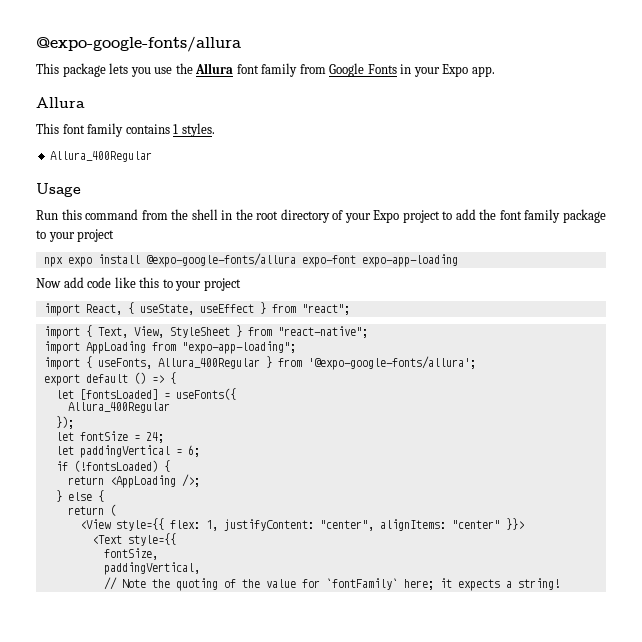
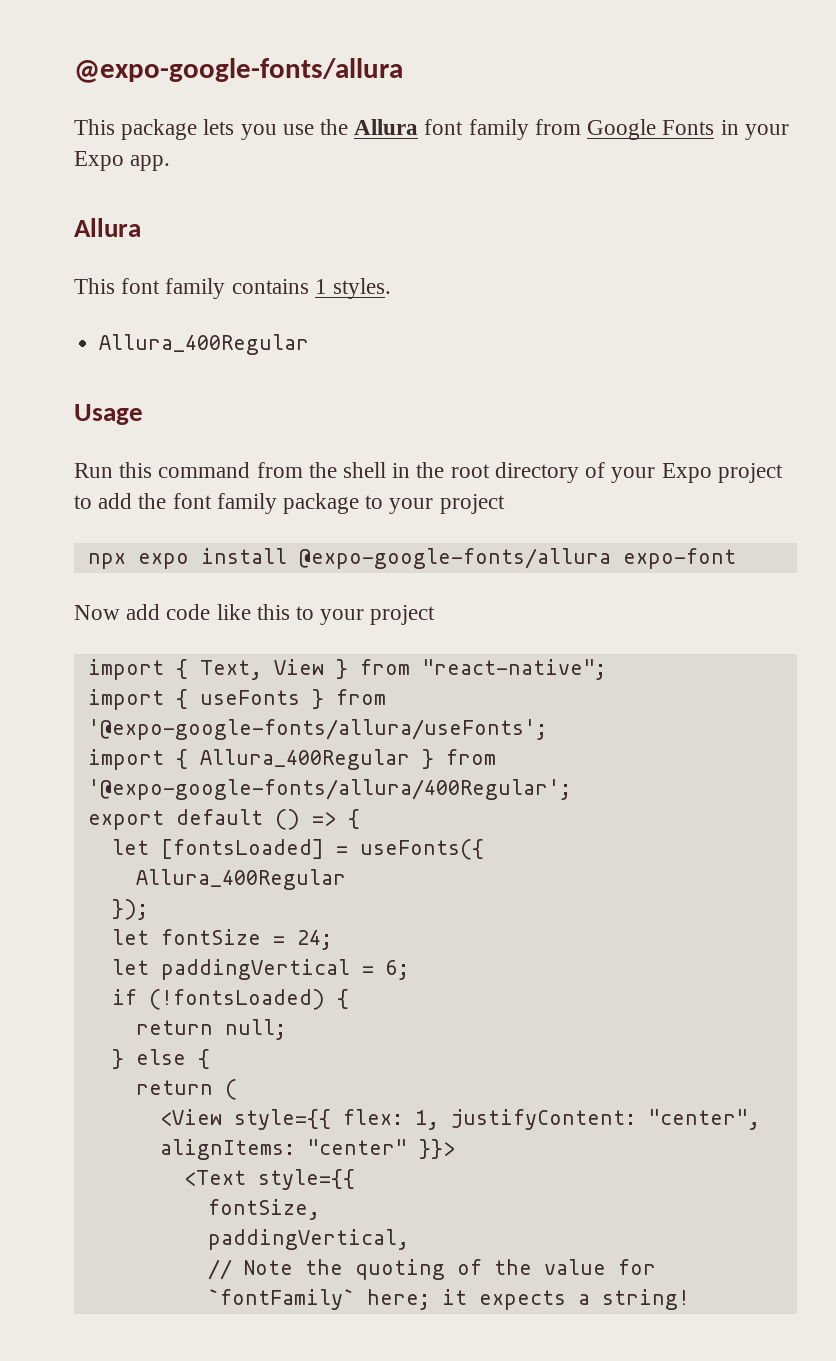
[361,254,458,267] expo-app-loading -> (736, 558) none
[43,302,350,316] // import React, { useState, useEffect } from "react"; -> (436, 615) none
[133,326,230,338] View, StyleSheet -> [273,659,324,675] View
[85,341,296,354] [43,356,152,370] AppLoading from "expo-app-loading"; // import { useFonts, -> [175,689,386,709] [87,719,547,740] [87,749,188,770] { useFonts } from '@expo-google-fonts/allura/useFonts'; // import {
[307,356,476,370] '@expo-google-fonts/allura'; -> [87,779,571,800] '@expo-google-fonts/allura/400Regular';
[109,474,200,488] <AppLoading />; -> [224,1019,286,1040] null;

